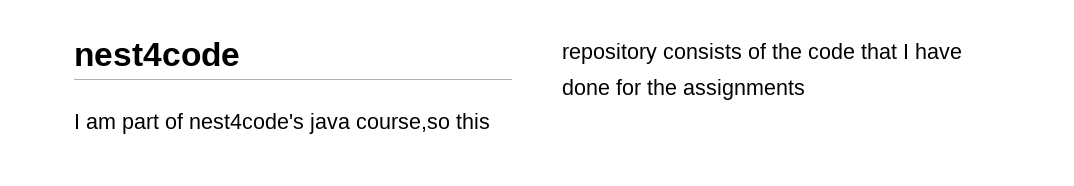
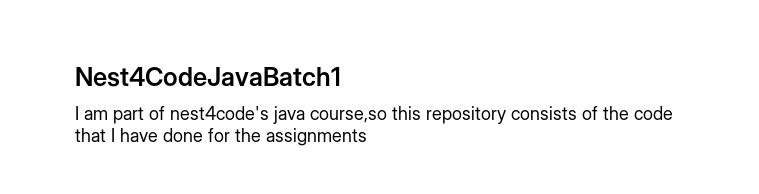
[74,42,240,66] nest4code -> [75,67,341,87] Nest4CodeJavaBatch1

